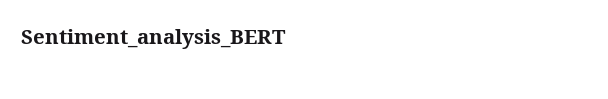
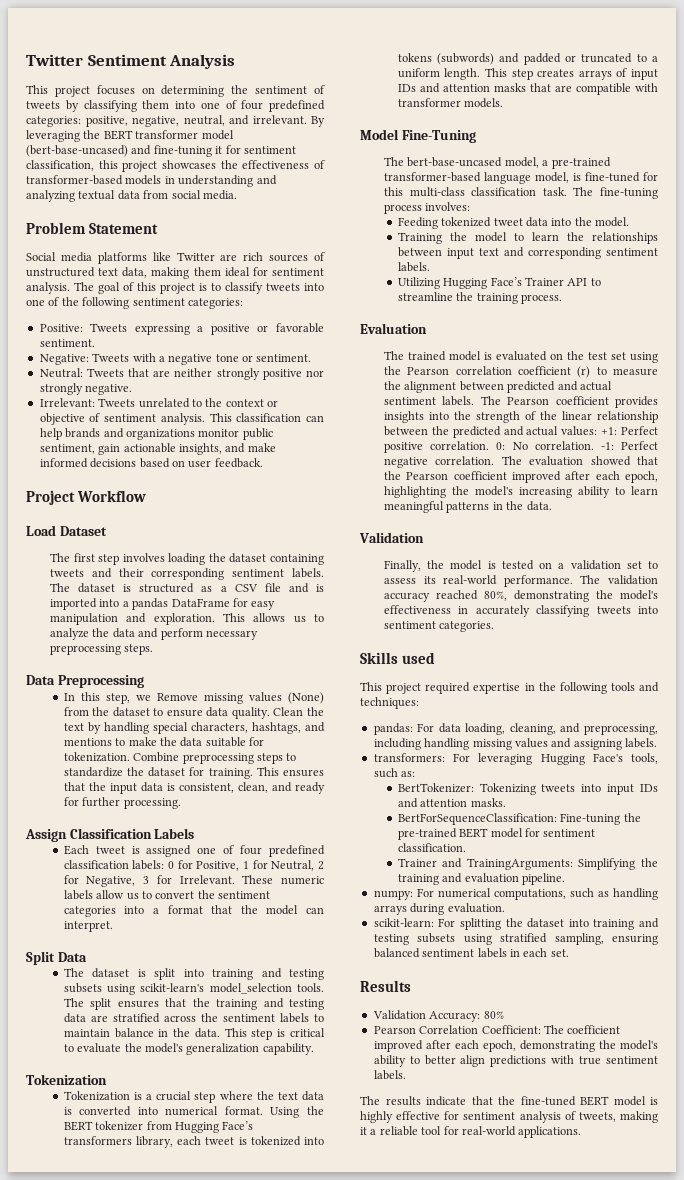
[21,29,286,49] Sentiment_analysis_BERT -> [26,54,236,69] [26,85,325,97] [26,100,325,112] [26,115,325,127] [26,130,234,142] [26,145,296,157] [26,160,325,172] [26,175,277,187] [26,190,237,202] [26,222,159,234] [26,252,325,264] [26,267,324,279] [26,282,324,294] [26,297,243,309] [39,323,324,335] [39,339,95,347] [39,353,312,365] [39,368,324,380] [39,383,133,395] [39,398,278,408] [39,413,325,425] [39,428,273,440] [39,443,276,455] [39,458,263,468] [26,490,147,505] [26,525,107,536] [50,553,325,565] [50,568,324,580] [50,583,324,593] [50,598,276,610] [50,613,324,625] [50,628,258,640] [50,644,154,655] [26,675,144,688] [63,692,324,704] [63,707,324,719] [63,722,326,734] [63,737,265,747] [63,752,297,764] [63,767,325,779] [63,782,325,794] [63,797,181,809] [25,828,195,842] [63,845,325,857] [63,860,324,871] [63,875,325,887] [63,890,271,900] [63,905,325,917] [63,921,113,932] [26,951,87,965] [63,968,325,980] [63,983,324,995] [63,998,325,1010] [63,1013,324,1023] [63,1028,325,1040] [63,1043,314,1055] [26,1074,107,1085] [63,1091,324,1103] [63,1106,325,1118] [63,1121,254,1133] [63,1136,325,1148] [397,53,658,65] [397,68,658,80] [397,83,658,95] [397,98,504,108] [360,129,476,143] [384,157,611,169] [384,172,658,184] [384,187,658,199] [384,202,471,214] [397,217,630,229] [397,232,658,244] [397,247,658,259] [397,262,430,272] [397,277,601,289] [397,292,562,304] [360,323,427,334] [384,351,658,363] [384,366,658,378] [384,381,612,393] [384,396,658,408] [384,411,658,423] [384,426,658,438] [384,441,658,453] [384,456,658,468] [384,471,658,483] [384,486,658,498] [384,501,552,513] [359,532,424,543] [384,560,658,572] [384,575,658,587] [384,590,658,602] [384,605,658,617] [384,621,495,632] [360,652,436,664] [360,682,659,694] [360,697,419,709] [373,723,658,735] [373,738,657,750] [373,753,658,765] [373,768,416,778] [397,783,658,795] [397,798,506,808] [397,813,641,825] [397,828,596,840] [397,843,466,852] [397,858,658,870] [397,873,565,885] [373,888,658,900] [373,903,505,915] [373,918,659,930] [373,933,658,945] [373,948,569,958] [360,980,411,992] [372,1010,504,1022] [373,1025,621,1034] [373,1040,658,1052] [373,1055,658,1067] [373,1070,406,1080] [360,1096,658,1106] [360,1111,658,1123] [360,1126,582,1138] Twitter Sentiment Analysis // This project focuses on determining the sentiment of tweets by classifying them into one of four predefined categories: positive, negative, neutral, and irrelevant. By leveraging the BERT transformer model (bert-base-uncased) and fine-tuning it for sentiment classification, this project showcases the effectiveness of transformer-based models in understanding and analyzing textual data from social media. // Problem Statement // Social media platforms like Twitter are rich sources of unstructured text data, making them ideal for sentiment analysis. The goal of this project is to classify tweets into one of the following sentiment categories: // Positive: Tweets expressing a positive or favorable sentiment. // Negative: Tweets with a negative tone or sentiment. // Neutral: Tweets that are neither strongly positive nor strongly negative. // Irrelevant: Tweets unrelated to the context or objective of sentiment analysis. This classification can help brands and organizations monitor public sentiment, gain actionable insights, and make informed decisions based on user feedback. // Project Workflow // Load Dataset // The first step involves loading the dataset containing tweets and their corresponding sentiment labels. The dataset is structured as a CSV file and is imported into a pandas DataFrame for easy manipulation and exploration. This allows us to analyze the data and perform necessary preprocessing steps. // Data Preprocessing // In this step, we Remove missing values (None) from the dataset to ensure data quality. Clean the text by handling special characters, hashtags, and mentions to make the data suitable for tokenization. Combine preprocessing steps to standardize the dataset for training. This ensures that the input data is consistent, clean, and ready for further processing. // Assign Classification Labels // Each tweet is assigned one of four predefined classification labels: 0 for Positive, 1 for Neutral, 2 for Negative, 3 for Irrelevant. These numeric labels allow us to convert the sentiment categories into a format that the model can interpret. // Split Data // The dataset is split into training and testing subsets using scikit-learn's model_selection tools. The split ensures that the training and testing data are stratified across the sentiment labels to maintain balance in the data. This step is critical to evaluate the model's generalization capability. // Tokenization // Tokenization is a crucial step where the text data is converted into numerical format. Using the BERT tokenizer from Hugging Face’s transformers library, each tweet is tokenized into tokens (subwords) and padded or truncated to a uniform length. This step creates arrays of input IDs and attention masks that are compatible with transformer models. // Model Fine-Tuning // The bert-base-uncased model, a pre-trained transformer-based language model, is fine-tuned for this multi-class classification task. The fine-tuning process involves: // Feeding tokenized tweet data into the model. // Training the model to learn the relationships between input text and corresponding sentiment labels. // Utilizing Hugging Face’s Trainer API to streamline the training process. // Evaluation // The trained model is evaluated on the test set using the Pearson correlation coefficient (r) to measure the alignment between predicted and actual sentiment labels. The Pearson coefficient provides insights into the strength of the linear relationship between the predicted and actual values: +1: Perfect positive correlation. 0: No correlation. -1: Perfect negative correlation. The evaluation showed that the Pearson coefficient improved after each epoch, highlighting the model's increasing ability to learn meaningful patterns in the data. // Validation // Finally, the model is tested on a validation set to assess its real-world performance. The validation accuracy reached 80%, demonstrating the model's effectiveness in accurately classifying tweets into sentiment categories. // Skills used // This project required expertise in the following tools and techniques: // pandas: For data loading, cleaning, and preprocessing, including handling missing values and assigning labels. // transformers: For leveraging Hugging Face's tools, such as: // BertTokenizer: Tokenizing tweets into input IDs and attention masks. // BertForSequenceClassification: Fine-tuning the pre-trained BERT model for sentiment classification. // Trainer and TrainingArguments: Simplifying the training and evaluation pipeline. // numpy: For numerical computations, such as handling arrays during evaluation. // scikit-learn: For splitting the dataset into training and testing subsets using stratified sampling, ensuring balanced sentiment labels in each set. // Results // Validation Accuracy: 80% // Pearson Correlation Coefficient: The coefficient improved after each epoch, demonstrating the model's ability to better align predictions with true sentiment labels. // The results indicate that the fine-tuned BERT model is highly effective for sentiment analysis of tweets, making it a reliable tool for real-world applications.

